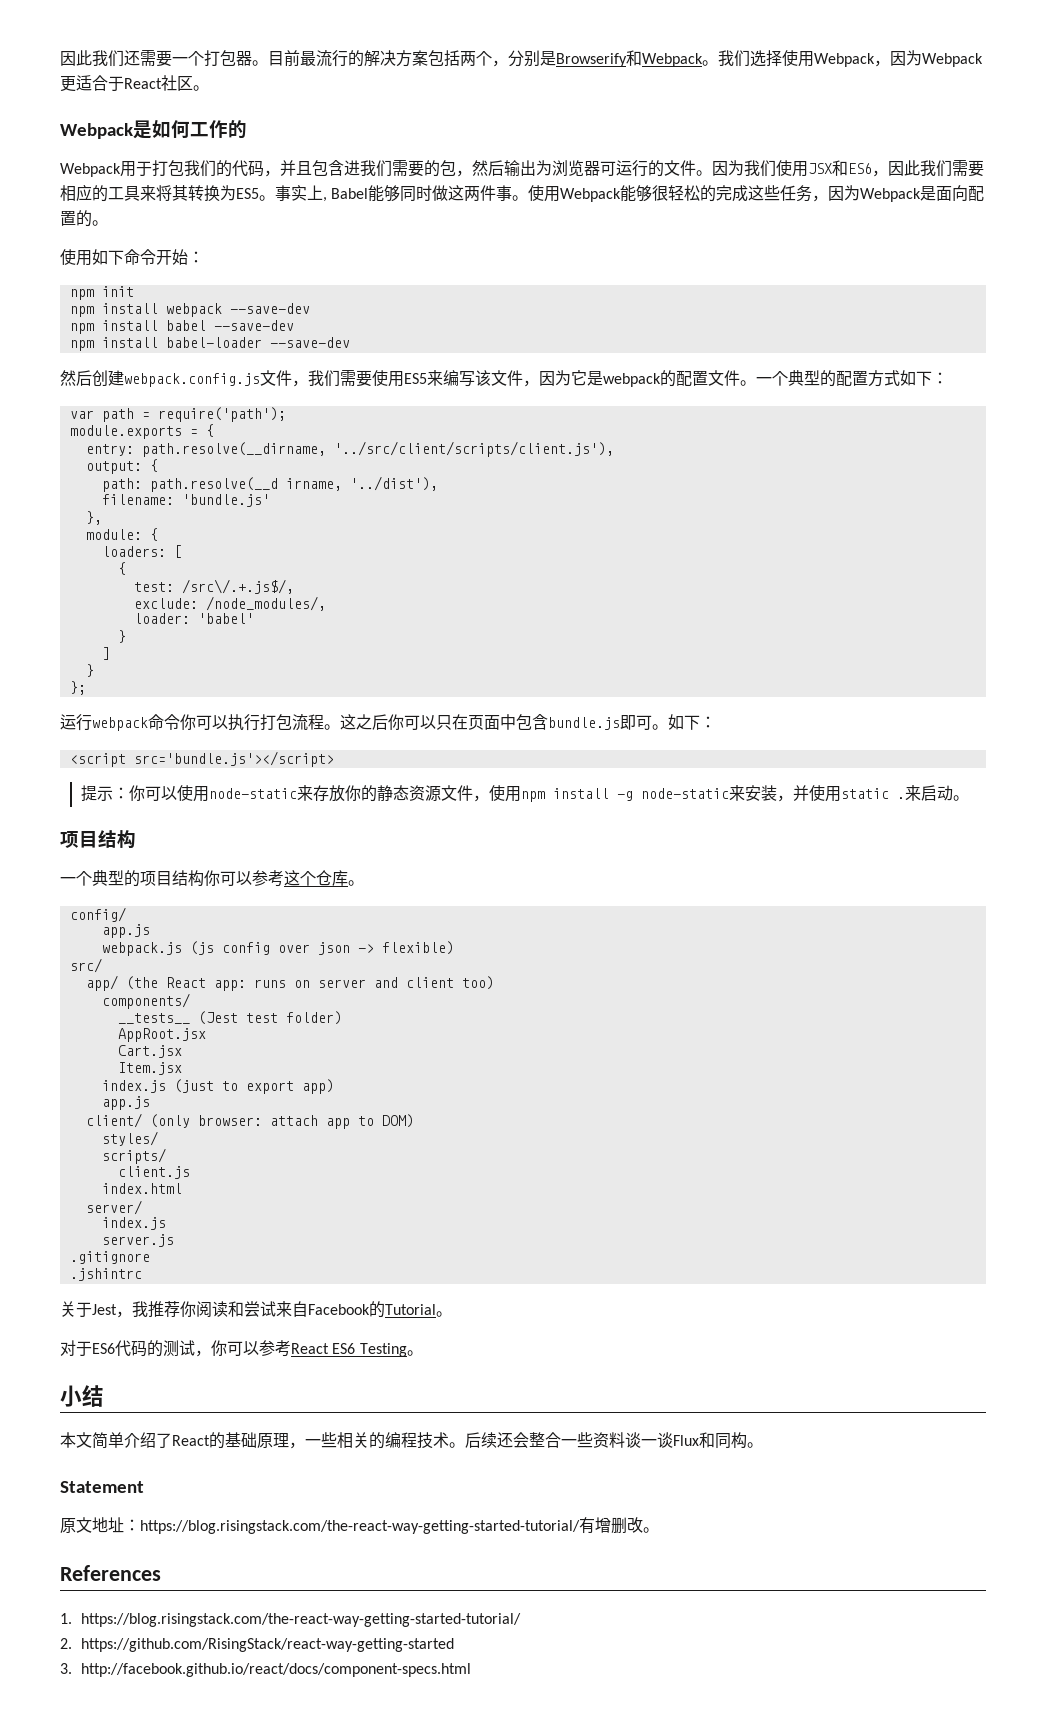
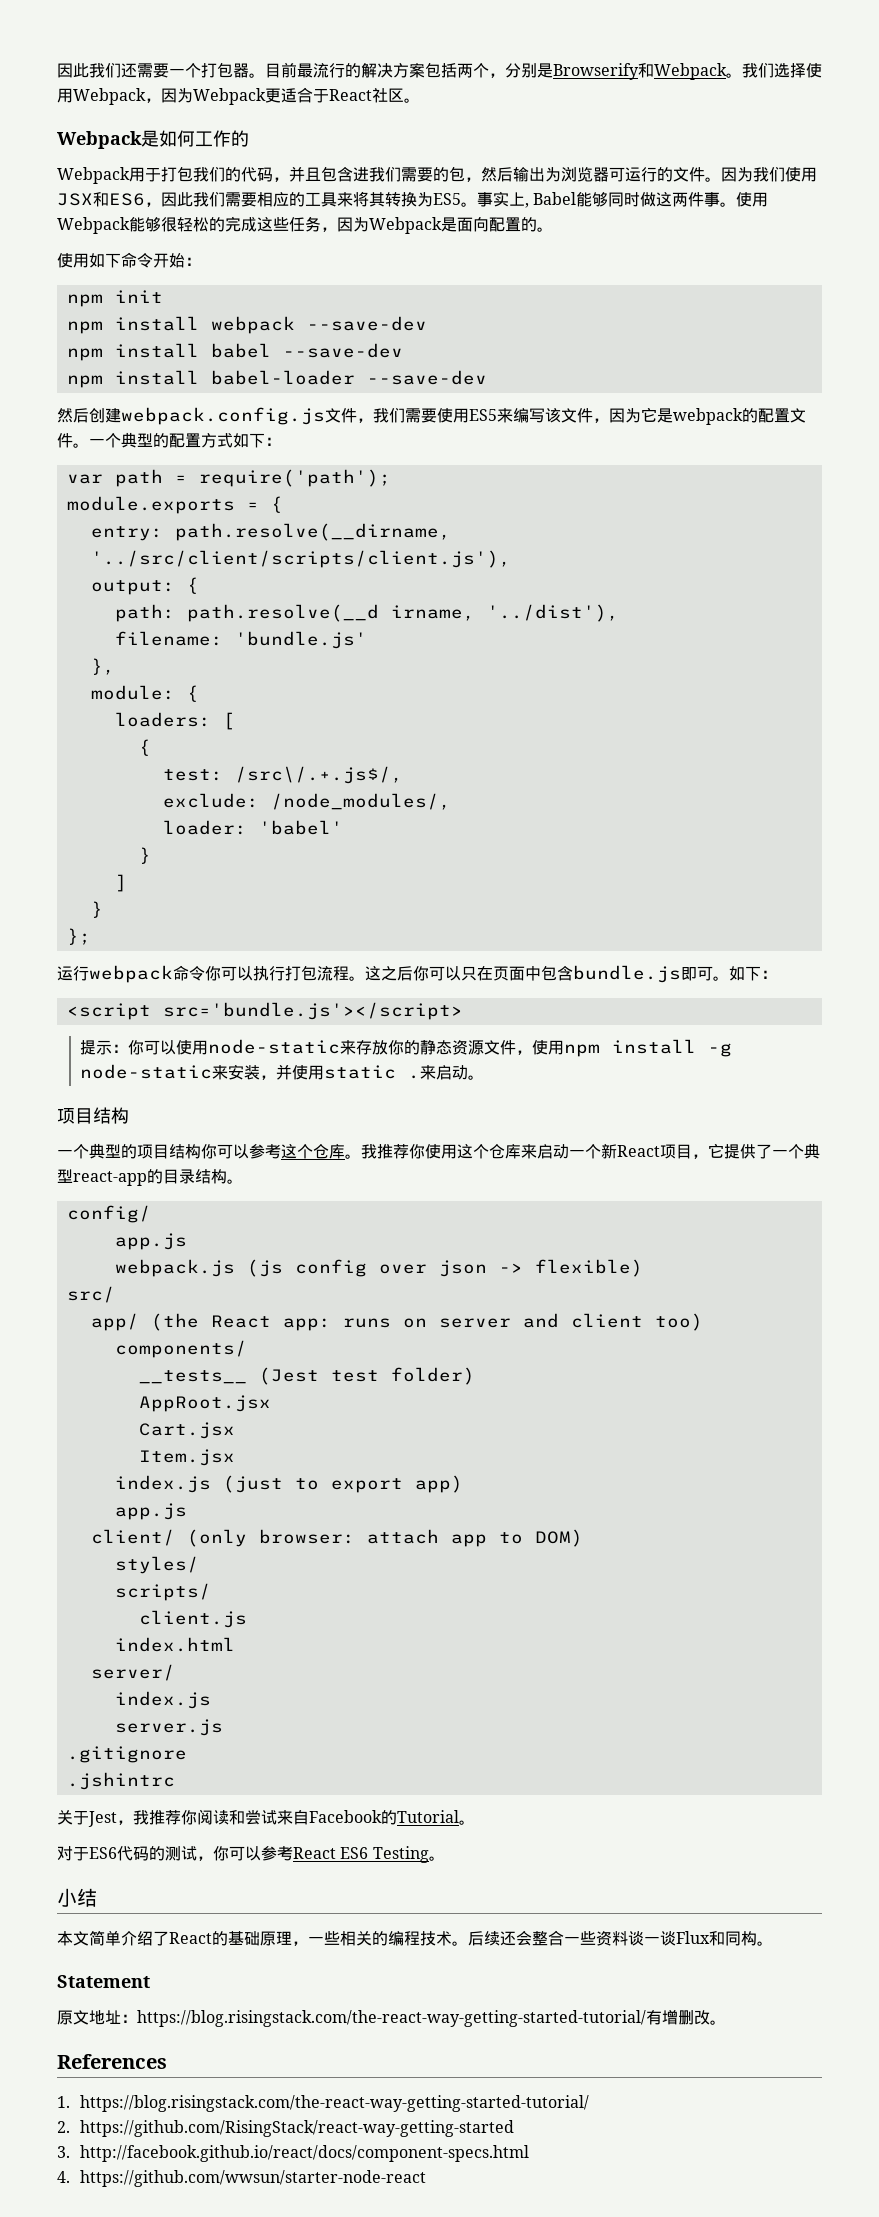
(364, 883) none -> [361,1143,820,1159] [57,1169,243,1186] 我推荐你使用这个仓库来启动一个新React项目，它提供了一个典型react-app的目录结构。
(472, 1670) none -> [57,2170,427,2187] // 4. https://github.com/wwsun/starter-node-react

